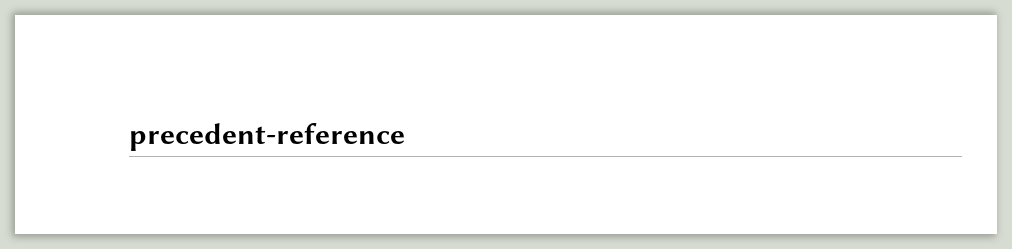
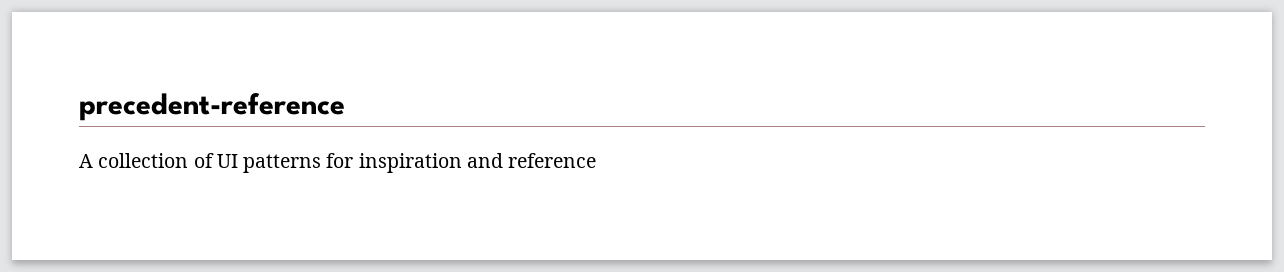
(405, 137) none -> [79,153,597,173] // A collection of UI patterns for inspiration and reference

